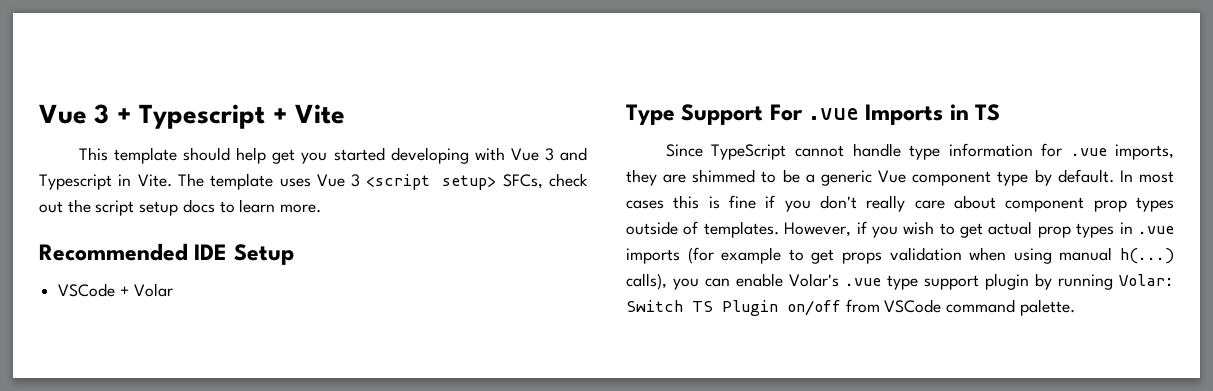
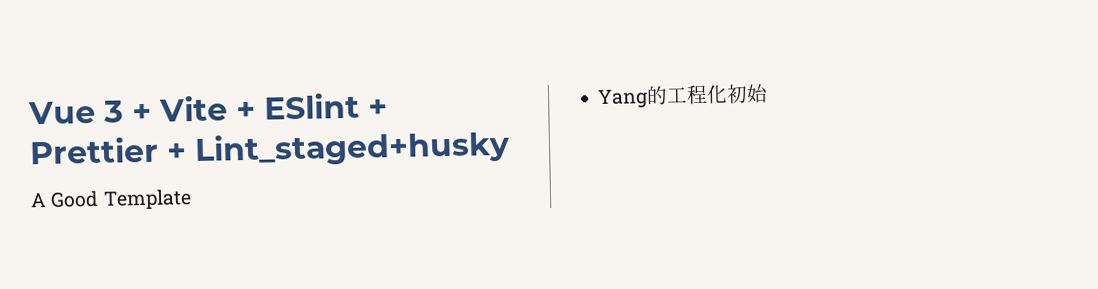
[139,104,346,129] [78,147,588,164] [39,173,588,190] [39,199,322,216] [39,243,294,265] [58,283,173,297] [626,104,1001,125] [665,143,1174,160] [626,169,1174,186] [626,195,1174,212] [626,221,1175,238] [626,247,1174,264] [626,273,1174,290] [626,299,1075,316] Typescript + Vite // This template should help get you started developing with Vue 3 and Typescript in Vite. The template uses Vue 3 <script setup> SFCs, check out the script setup docs to learn more. // Recommended IDE Setup // VSCode + Volar // Type Support For .vue Imports in TS // Since TypeScript cannot handle type information for .vue imports, they are shimmed to be a generic Vue component type by default. In most cases this is fine if you don't really care about component prop types outside of templates. However, if you wish to get actual prop types in .vue imports (for example to get props validation when using manual h(...) calls), you can enable Volar's .vue type support plugin by running Volar: Switch TS Plugin on/off from VSCode command palette. -> [158,92,388,122] [29,129,511,167] [30,189,192,210] [597,83,770,110] Vite + ESlint + Prettier + Lint_staged+husky // A Good Template // Yang的工程化初始

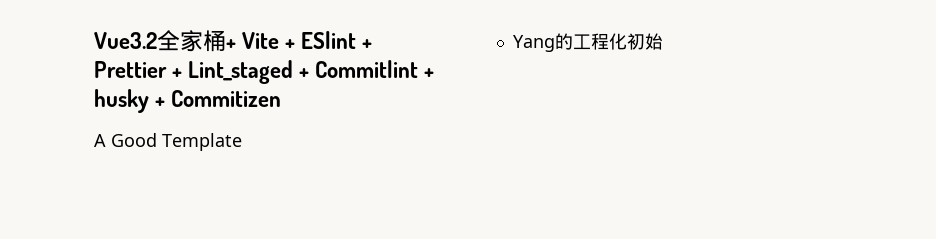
[28,100,124,125] Vue 3 -> [94,30,226,52] Vue3.2全家桶
[194,129,511,167] Lint_staged+husky -> [188,60,435,84] [94,89,282,113] Lint_staged + Commitlint + husky + Commitizen

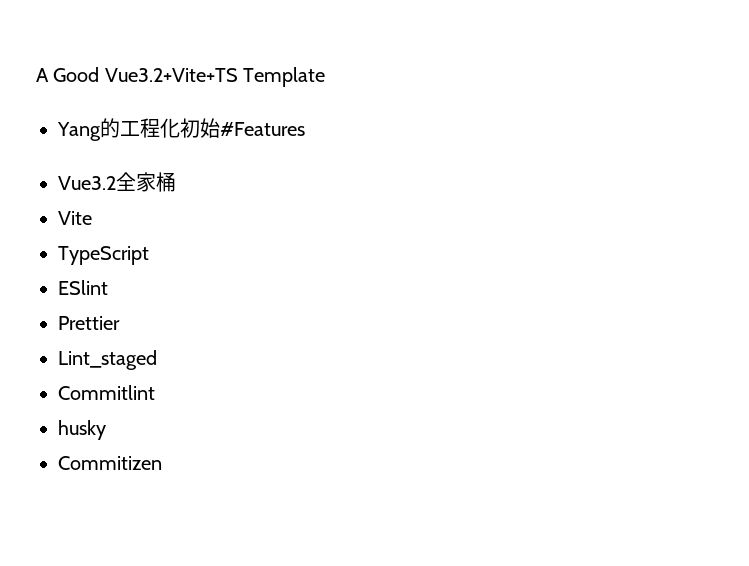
[94,30,373,52] [94,60,435,84] [94,89,282,113] Vue3.2全家桶+ Vite + ESlint + Prettier + Lint_staged + Commitlint + husky + Commitizen // -> (36, 75) none
(157, 140) none -> [104,68,238,82] Vue3.2+Vite+TS
(663, 41) none -> [219,122,305,136] [58,172,176,192] [58,211,92,225] [58,246,149,265] [58,280,108,295] [58,316,120,330] [58,350,157,370] [58,385,155,400] [58,420,106,440] [58,456,162,470] #Features // Vue3.2全家桶 // Vite // TypeScript // ESlint // Prettier // Lint_staged // Commitlint // husky // Commitizen

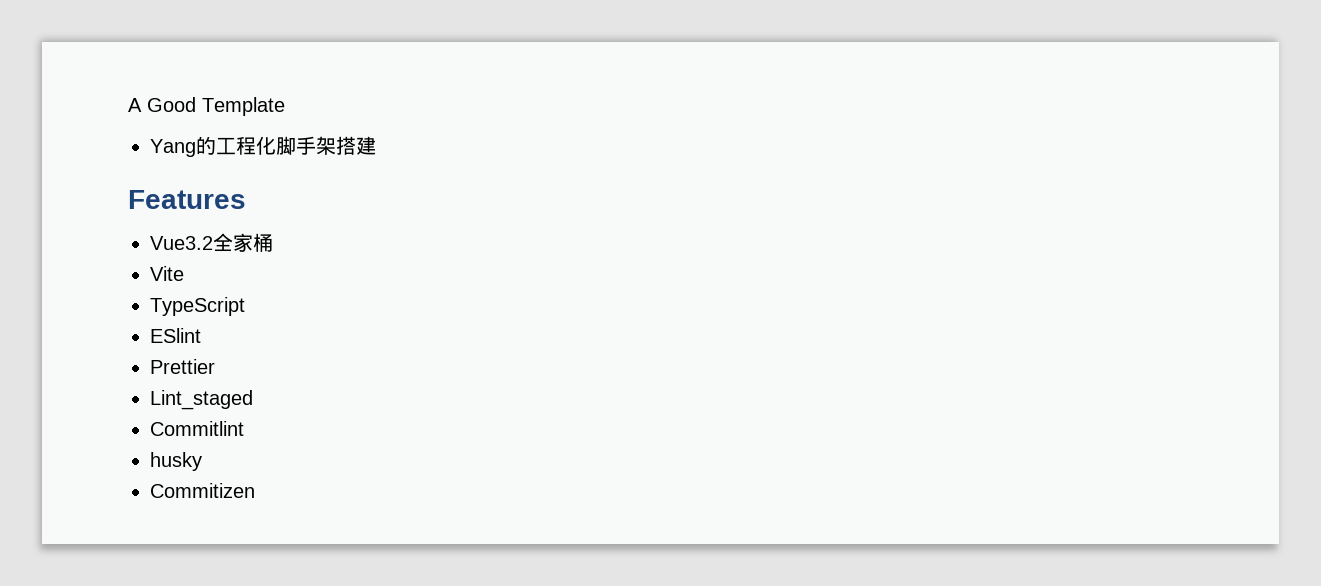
[104,68,238,82] Vue3.2+Vite+TS -> (196, 104) none
[179,118,305,138] 初始#Features -> [276,136,376,155] [128,190,246,209] 脚手架搭建 // Features

